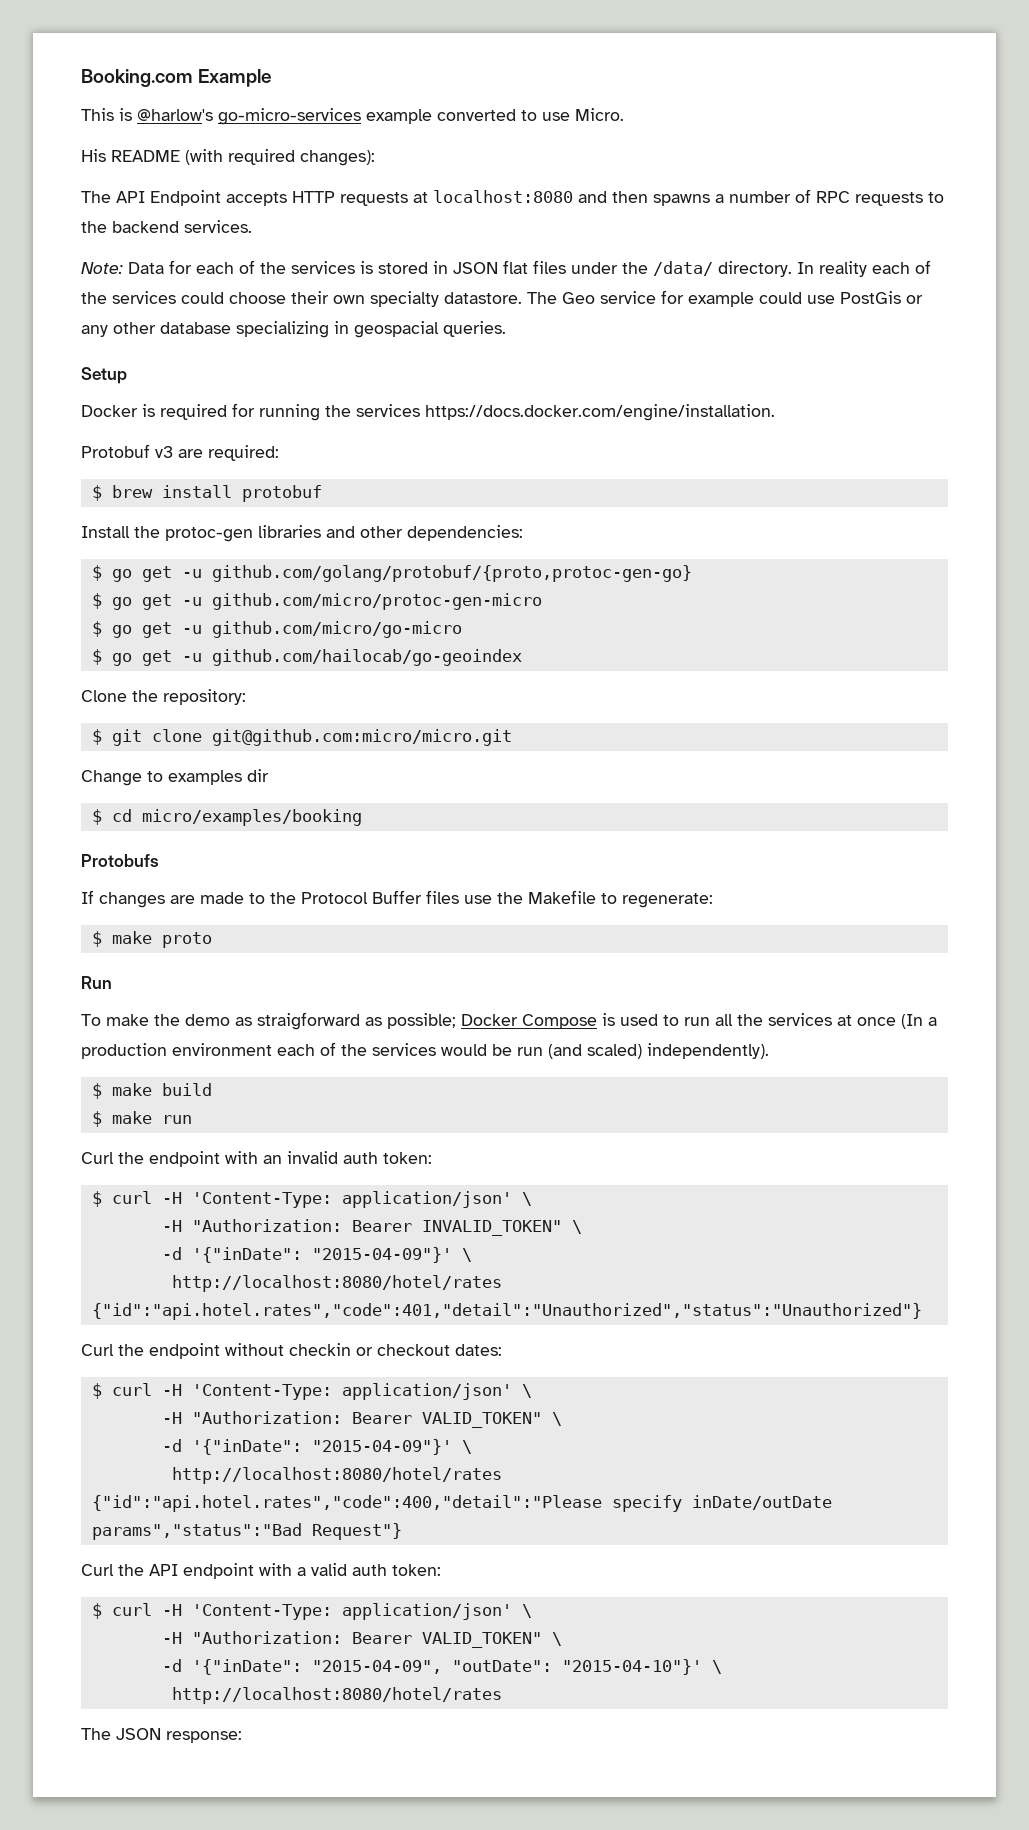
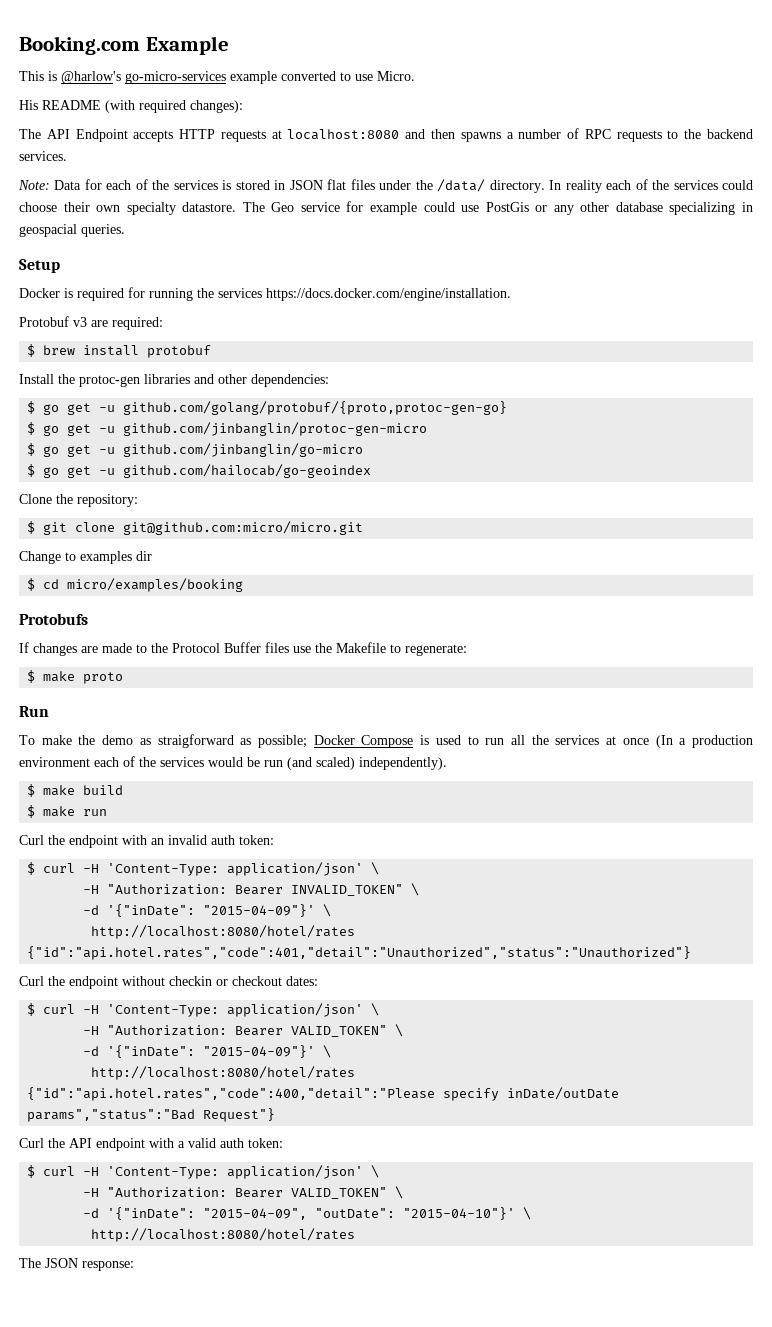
[211,593,542,610] [91,621,462,638] github.com/micro/protoc-gen-micro // $ go get -u github.com/micro/go-micro -> [123,422,428,436] [27,443,364,457] github.com/jinbanglin/protoc-gen-micro // $ go get -u github.com/jinbanglin/go-micro

